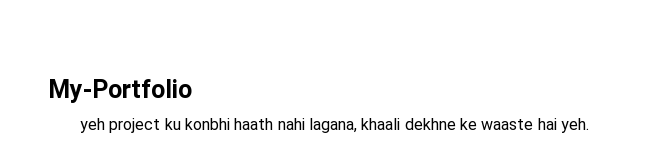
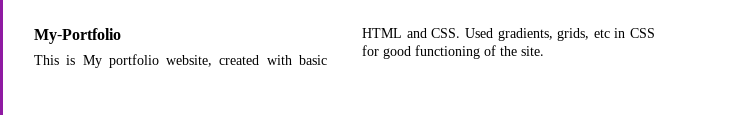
[80,118,589,133] yeh project ku konbhi haath nahi lagana, khaali dekhne ke waaste hai yeh. -> [34,54,327,68] [362,28,655,41] [362,45,544,59] This is My portfolio website, created with basic HTML and CSS. Used gradients, grids, etc in CSS for good functioning of the site.

